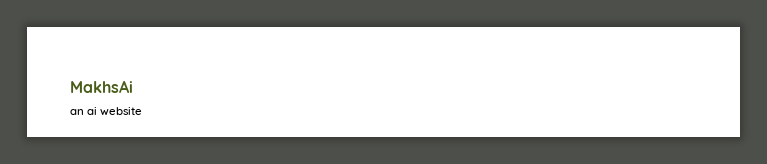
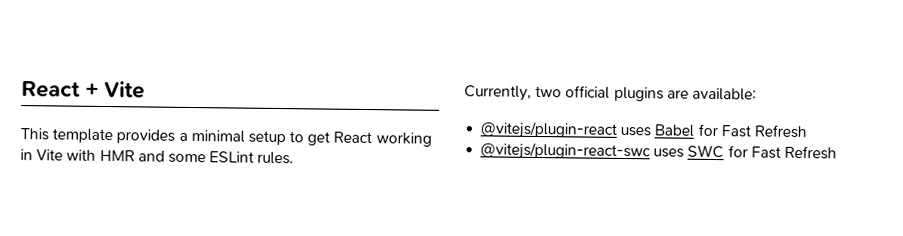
[70,80,133,93] [70,107,143,116] MakhsAi // an ai website -> [21,80,145,99] [20,128,432,147] [20,149,295,165] [464,85,757,102] [480,121,807,139] [480,142,837,161] React + Vite // This template provides a minimal setup to get React working in Vite with HMR and some ESLint rules. // Currently, two official plugins are available: // @vitejs/plugin-react uses Babel for Fast Refresh // @vitejs/plugin-react-swc uses SWC for Fast Refresh

